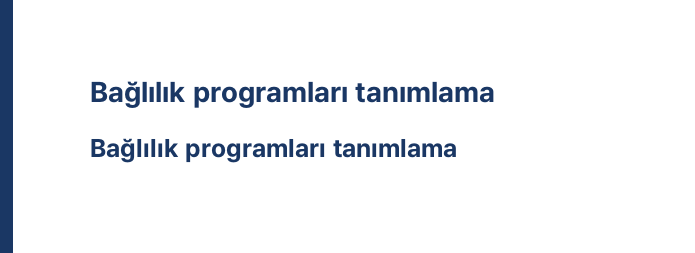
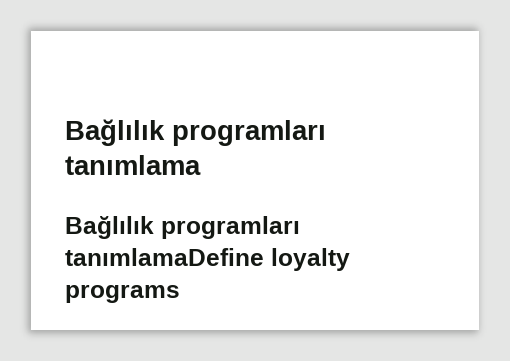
[332,138,457,158] tanımlama -> [65,248,350,271] [65,285,180,303] tanımlamaDefine loyalty programs

